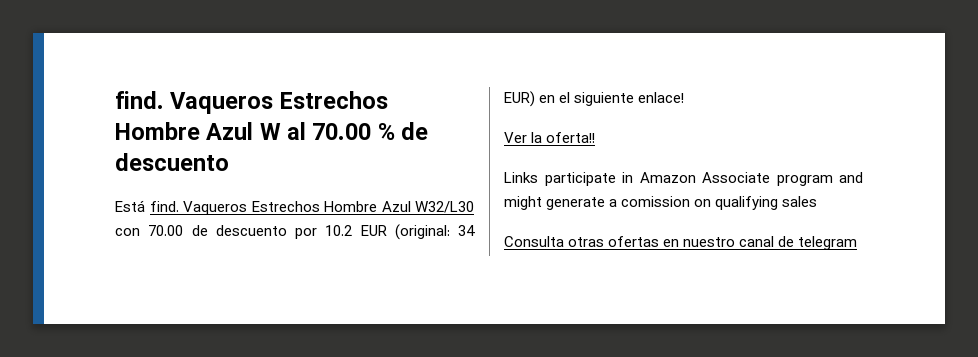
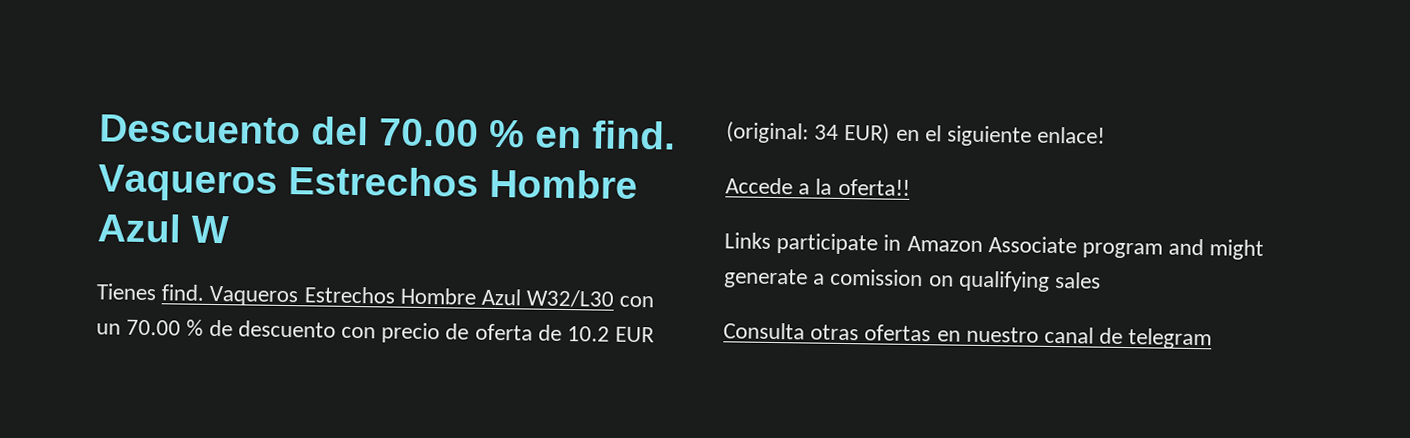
(115, 100) none -> [99,114,582,149] Descuento del 70.00 % en
[287,122,429,140] [115,153,229,171] [115,200,145,212] al 70.00 % de descuento // Está -> [96,283,157,301] // Tienes
[148,225,317,239] 70.00 de descuento por -> [96,319,562,344] un 70.00 % de descuento con precio de oferta de
[504,132,527,143] Ver -> [725,177,811,195] Accede a

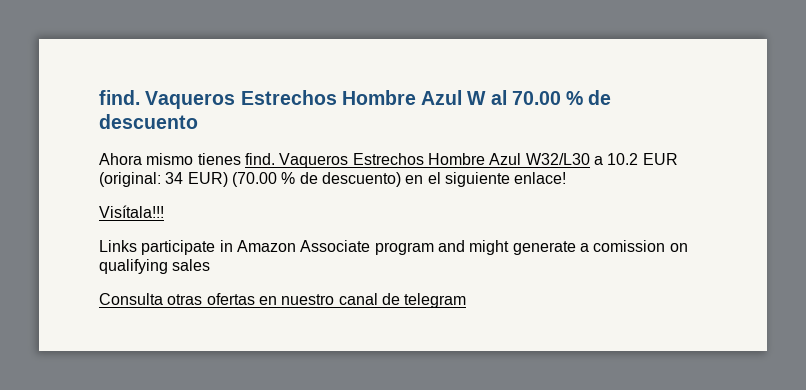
[99,114,582,149] Descuento del 70.00 % en -> (99, 97) none
[96,283,157,301] // Tienes -> [490,90,612,105] [99,114,198,129] [99,153,241,165] al 70.00 % de descuento // Ahora mismo tienes
[619,295,655,308] [96,319,562,344] con un 70.00 % de descuento con precio de oferta de -> [593,156,603,165] a
(891, 133) none -> [231,172,401,187] (70.00 % de descuento)
[725,177,910,196] Accede a la oferta!! -> [99,205,164,218] Visítala!!!

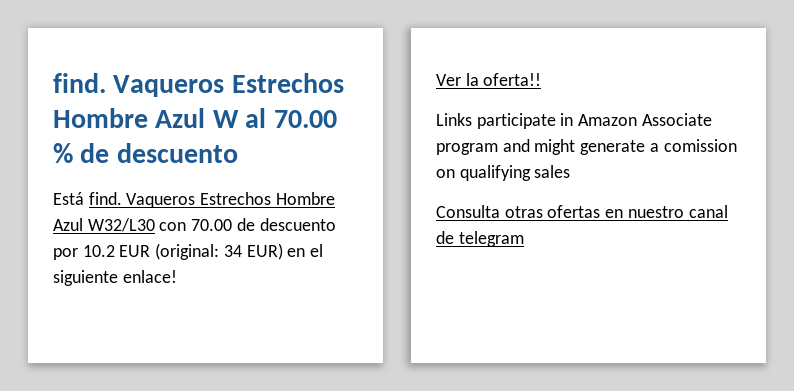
[99,153,241,165] Ahora mismo tienes -> [53,192,84,205] Está
[593,156,603,165] a -> [159,218,336,231] [53,248,78,260] con 70.00 de descuento por
[231,172,401,187] (70.00 % de descuento) -> (283, 251) none
[99,205,164,218] Visítala!!! -> [436,73,542,86] Ver la oferta!!

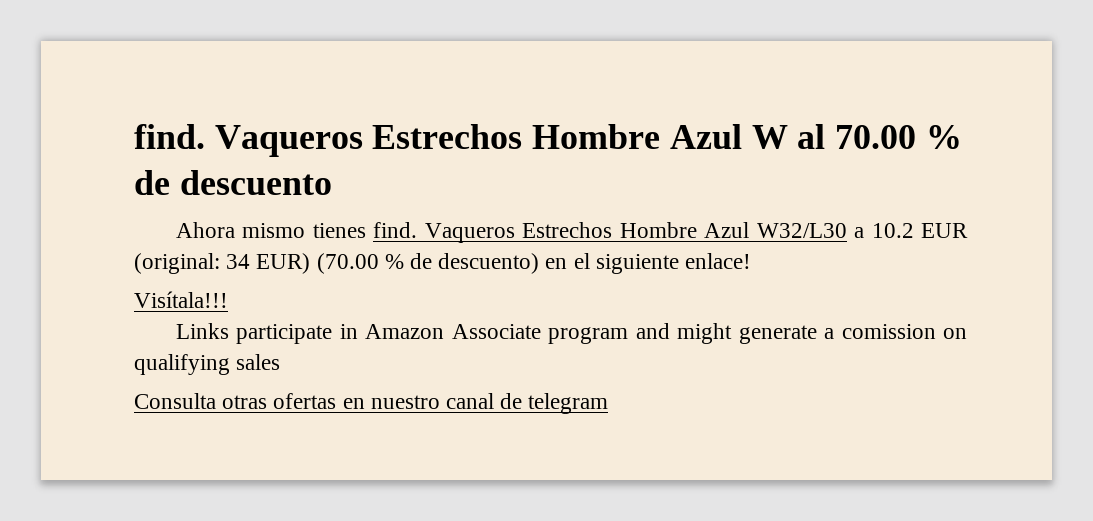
[53,192,84,205] Está -> [175,222,366,238] Ahora mismo tienes
[159,218,336,231] [53,248,78,260] con 70.00 de descuento por -> [854,227,865,238] a
(283, 251) none -> [316,253,540,274] (70.00 % de descuento)
[436,73,542,86] Ver la oferta!! -> [134,291,228,308] Visítala!!!

